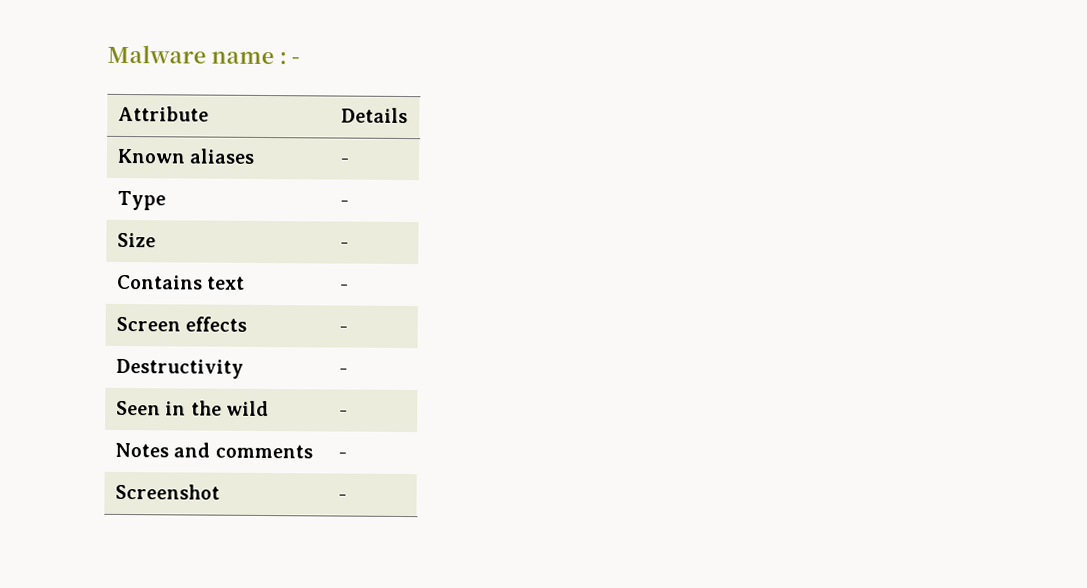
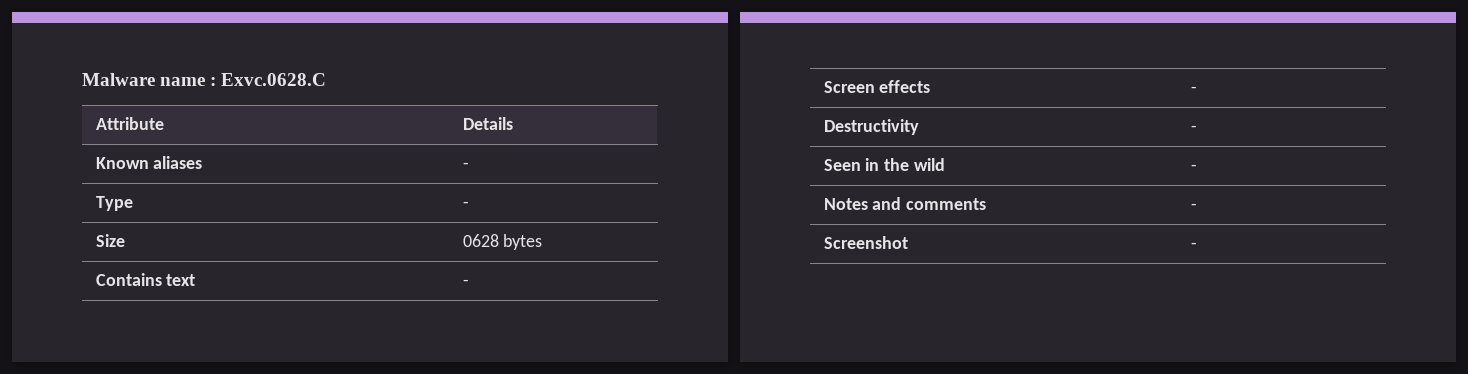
[291,57,301,65] - -> [221,73,327,86] Exvc.0628.C
[340,242,350,249] - -> [462,234,543,250] 0628 bytes

